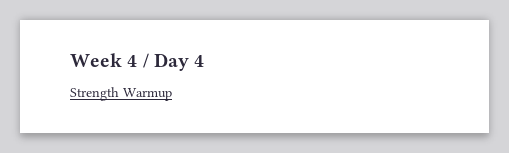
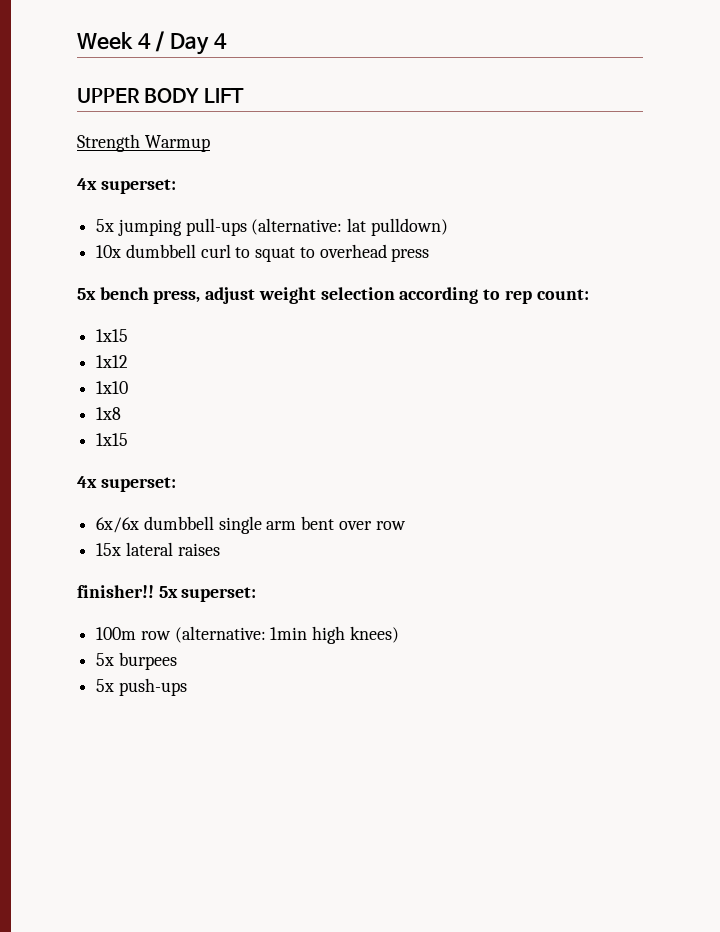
(205, 61) none -> [77,88,244,103] // UPPER BODY LIFT
(172, 94) none -> [77,178,176,194] [96,218,448,236] [96,244,430,262] [77,287,589,304] [96,329,129,342] [96,355,129,368] [96,381,129,394] [96,407,122,420] [96,433,129,446] [77,476,176,492] [96,516,406,534] [96,542,220,556] [77,585,257,602] [96,626,399,644] [96,652,177,670] [96,678,187,696] // 4x superset: // 5x jumping pull-ups (alternative: lat pulldown) // 10x dumbbell curl to squat to overhead press // 5x bench press, adjust weight selection according to rep count: // 1x15 // 1x12 // 1x10 // 1x8 // 1x15 // 4x superset: // 6x/6x dumbbell single arm bent over row // 15x lateral raises // finisher!! 5x superset: // 100m row (alternative: 1min high knees) // 5x burpees // 5x push-ups

